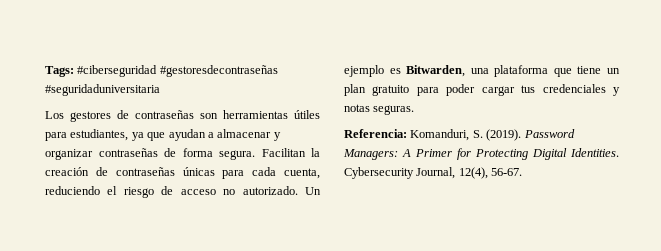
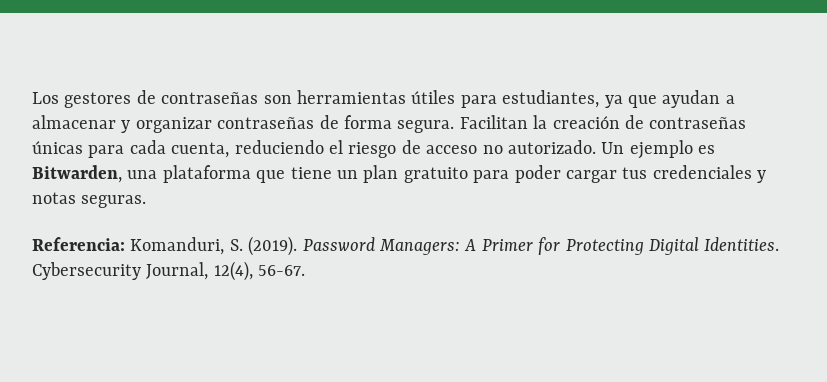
[45,65,278,77] [45,84,160,96] Tags: #ciberseguridad #gestoresdecontraseñas #seguridaduniversitaria // -> (32, 98) none

